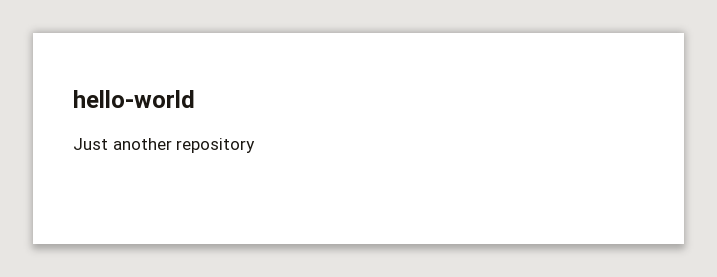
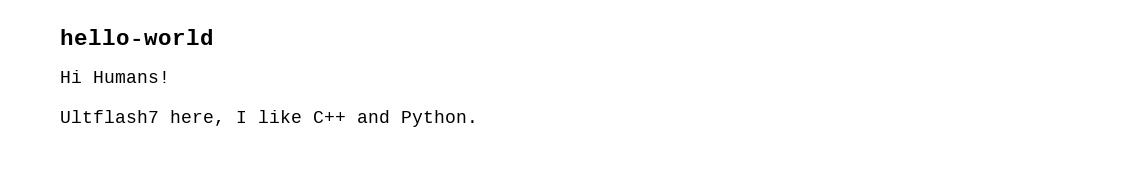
[73,138,256,153] Just another repository -> [60,70,170,83] [60,110,478,127] Hi Humans! // Ultflash7 here, I like C++ and Python.

